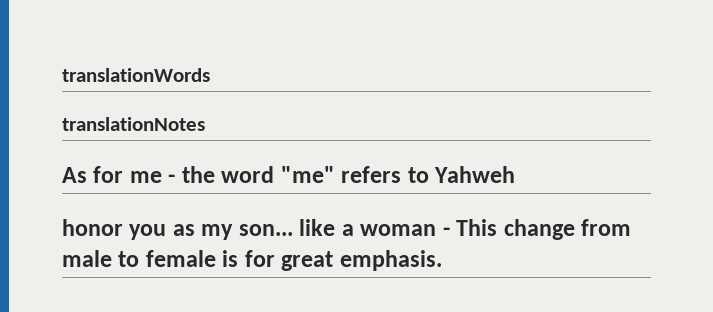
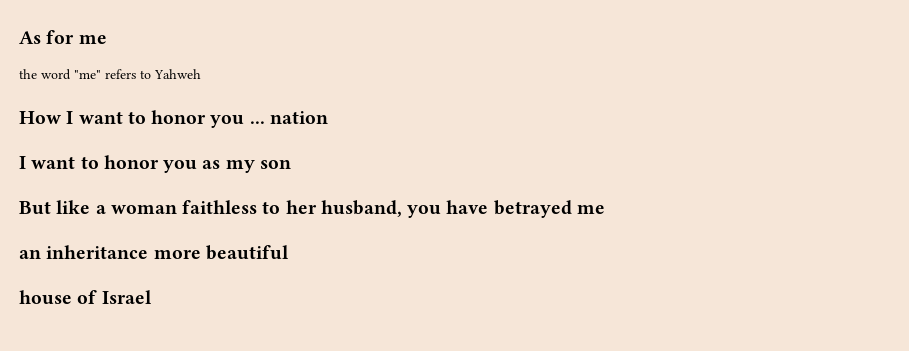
[62,68,210,82] [62,117,205,131] translationWords // translationNotes // -> (19, 37) none
[168,174,176,183] - -> (107, 39) //
(516, 174) none -> [19,110,328,128] [19,156,99,169] How I want to honor you ... nation // I want to
[238,224,293,236] son... -> [259,159,291,169] [19,201,51,215] son // But
[442,219,632,240] [62,250,442,271] - This change from male to female is for great emphasis. -> [182,200,605,218] [19,245,289,260] [19,290,152,305] faithless to her husband, you have betrayed me // an inheritance more beautiful // house of Israel

